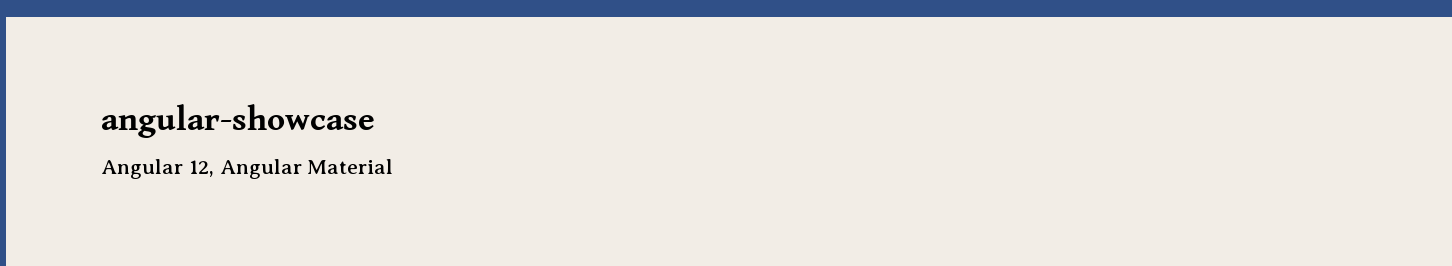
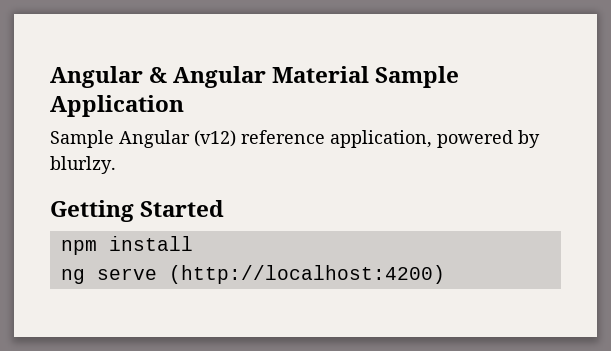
[101,104,375,138] [101,159,394,179] angular-showcase // Angular 12, Angular Material -> [50,66,460,88] [50,95,184,117] [50,130,540,148] [50,156,116,174] [50,200,225,222] [60,236,193,255] [60,265,445,284] Angular & Angular Material Sample Application // Sample Angular (v12) reference application, powered by blurlzy. // Getting Started // npm install // ng serve (http://localhost:4200)

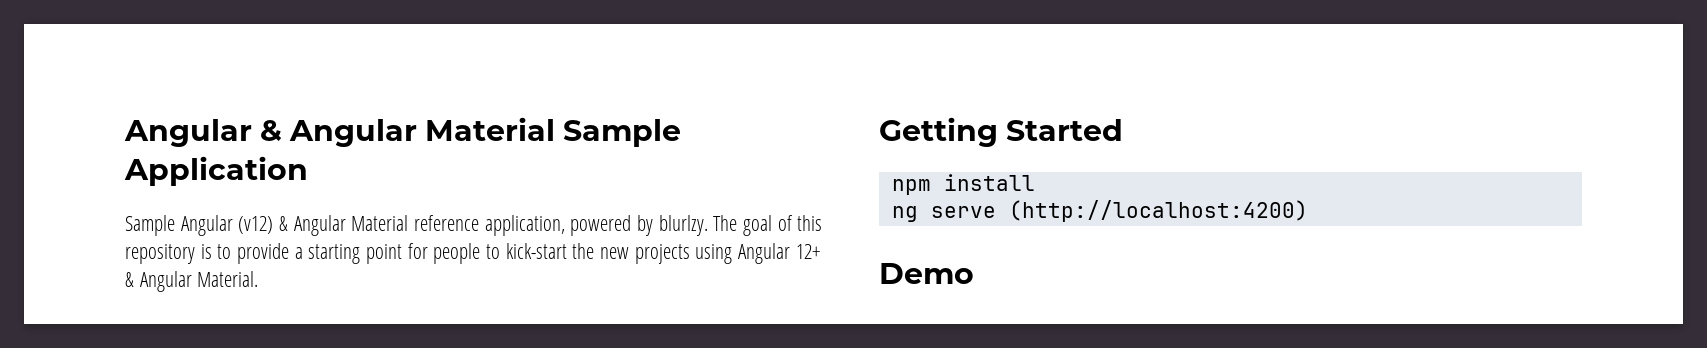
(236, 138) none -> [279,215,409,236] & Angular Material
(116, 165) none -> [713,215,823,236] [125,243,820,264] [125,271,259,292] The goal of this repository is to provide a starting point for people to kick-start the new projects using Angular 12+ & Angular Material.
(445, 274) none -> [879,263,974,284] // Demo

